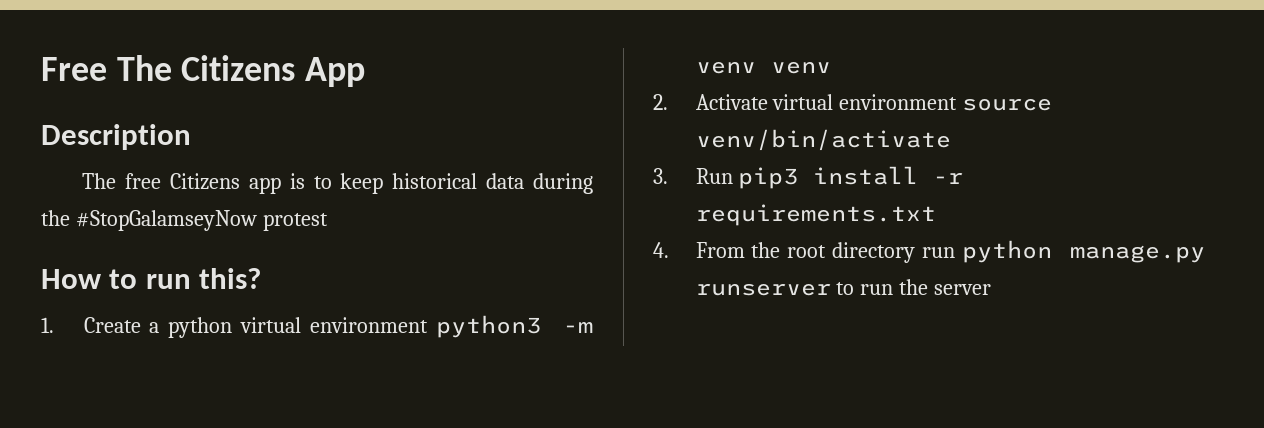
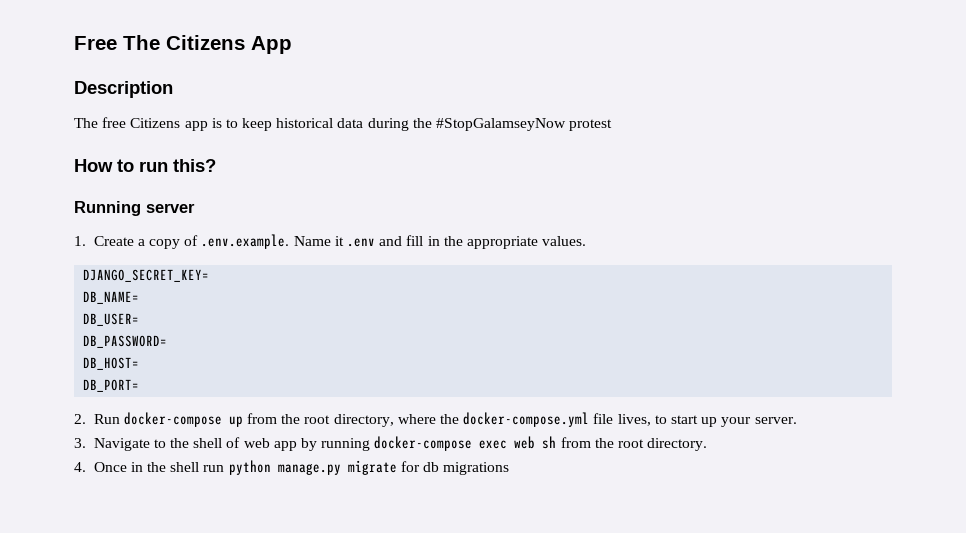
(262, 278) none -> [74,201,195,216] // Running server
[168,315,594,338] [695,61,831,74] [653,94,1053,111] [695,129,951,151] [653,166,964,189] [695,204,936,226] [653,240,1205,263] [695,279,992,296] python virtual environment python3 -m venv venv // 2. Activate virtual environment source venv/bin/activate // 3. Run pip3 install -r requirements.txt // 4. From the root directory run python manage.py runserver to run the server -> [149,234,587,249] [83,269,210,282] [83,291,140,304] [83,313,140,326] [83,335,168,348] [83,357,140,370] [83,379,140,392] [74,412,797,427] [74,436,708,451] [74,460,510,475] copy of .env.example. Name it .env and fill in the appropriate values. // DJANGO_SECRET_KEY= // DB_NAME= // DB_USER= // DB_PASSWORD= // DB_HOST= // DB_PORT= // 2. Run docker-compose up from the root directory, where the docker-compose.yml file lives, to start up your server. // 3. Navigate to the shell of web app by running docker-compose exec web sh from the root directory. // 4. Once in the shell run python manage.py migrate for db migrations

